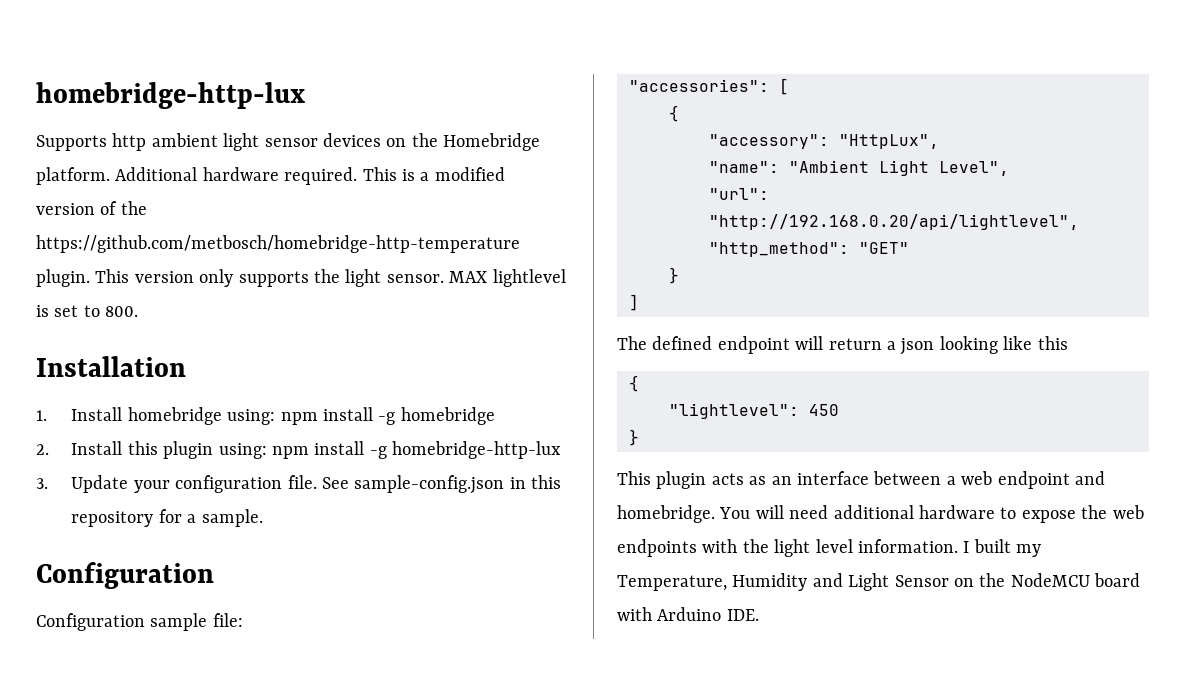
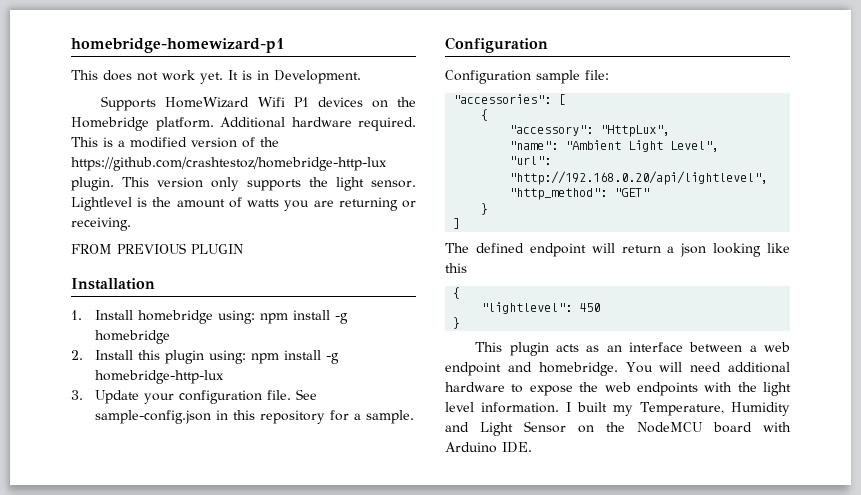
[36,82,305,109] [36,133,318,151] homebridge-http-lux // Supports http ambient light sensor -> [71,38,285,53] [71,70,361,84] [101,96,309,111] homebridge-homewizard-p1 // This does not work yet. It is in Development. // Supports HomeWizard Wifi P1
[36,235,520,253] https://github.com/metbosch/homebridge-http-temperature -> [71,157,387,171] https://github.com/crashtestoz/homebridge-http-lux
[449,269,566,287] [36,305,139,317] MAX lightlevel is set to 800. -> [71,197,417,211] [71,217,131,231] [71,243,243,254] Lightlevel is the amount of watts you are returning or receiving. // FROM PREVIOUS PLUGIN

